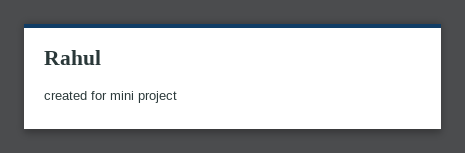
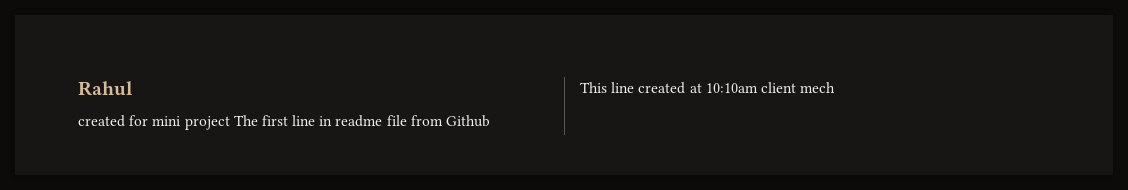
(177, 97) none -> [233,115,491,127] [580,82,836,94] The first line in readme file from Github // This line created at 10:10am client mech

